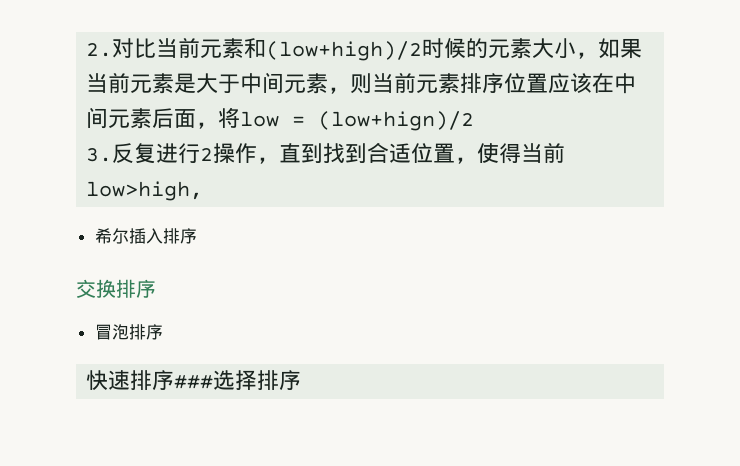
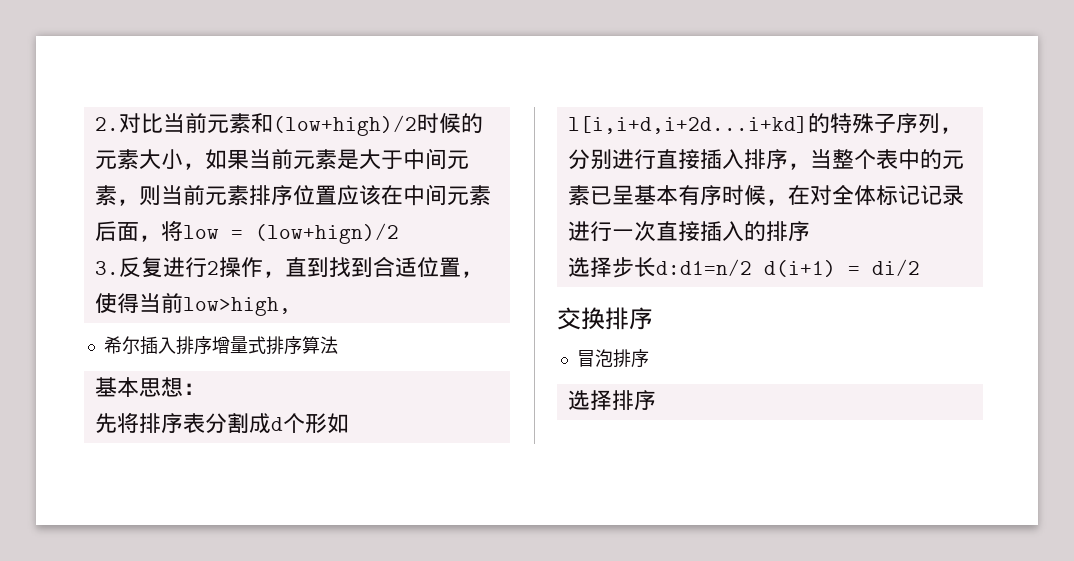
(197, 236) none -> [211,336,338,355] [94,377,205,397] [94,412,349,434] [567,113,962,134] [567,149,964,170] [567,185,964,206] [567,221,810,242] [567,257,920,278] 增量式排序算法 // 基本思想： // 先将排序表分割成d个形如l[i,i+d,i+2d...i+kd]的特殊子序列，分别进行直接插入排序，当整个表中的元素已呈基本有序时候，在对全体标记记录进行一次直接插入的排序 // 选择步长d:d1=n/2 d(i+1) = di/2
[86,370,214,390] 快速排序### -> (649, 358) none

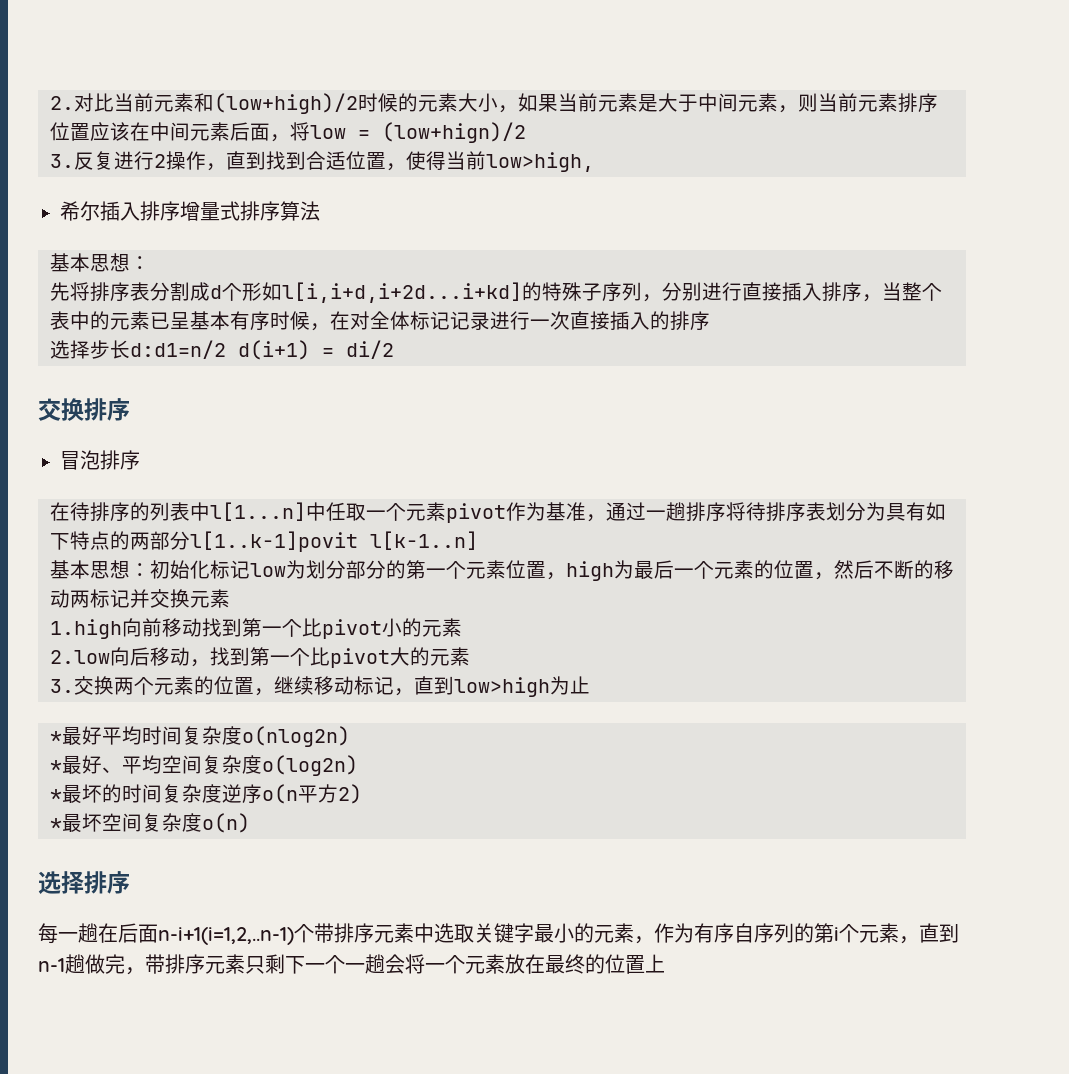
[567,390,656,410] 选择排序 -> [50,502,946,523] [50,531,478,552] [50,560,954,581] [50,589,230,608] [50,618,462,639] [50,647,470,668] [50,676,590,697] [50,726,350,747] [50,755,358,776] [50,784,362,804] [50,813,250,833] [38,871,130,894] [38,923,959,945] [38,954,665,975] 在待排序的列表中l[1...n]中任取一个元素pivot作为基准，通过一趟排序将待排序表划分为具有如下特点的两部分l[1..k-1]povit l[k-1..n] // 基本思想：初始化标记low为划分部分的第一个元素位置，high为最后一个元素的位置，然后不断的移动两标记并交换元素 // 1.high向前移动找到第一个比pivot小的元素 // 2.low向后移动，找到第一个比pivot大的元素 // 3.交换两个元素的位置，继续移动标记，直到low>high为止 // *最好平均时间复杂度o(nlog2n) // *最好、平均空间复杂度o(log2n) // *最坏的时间复杂度逆序o(n平方2) // *最坏空间复杂度o(n) // 选择排序 // 每一趟在后面n-i+1(i=1,2,..n-1)个带排序元素中选取关键字最小的元素，作为有序自序列的第i个元素，直到n-1趟做完，带排序元素只剩下一个一趟会将一个元素放在最终的位置上

